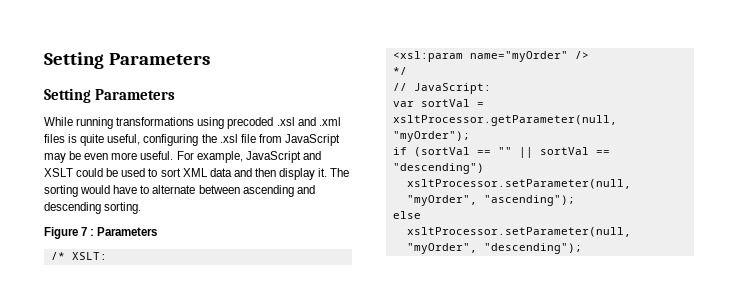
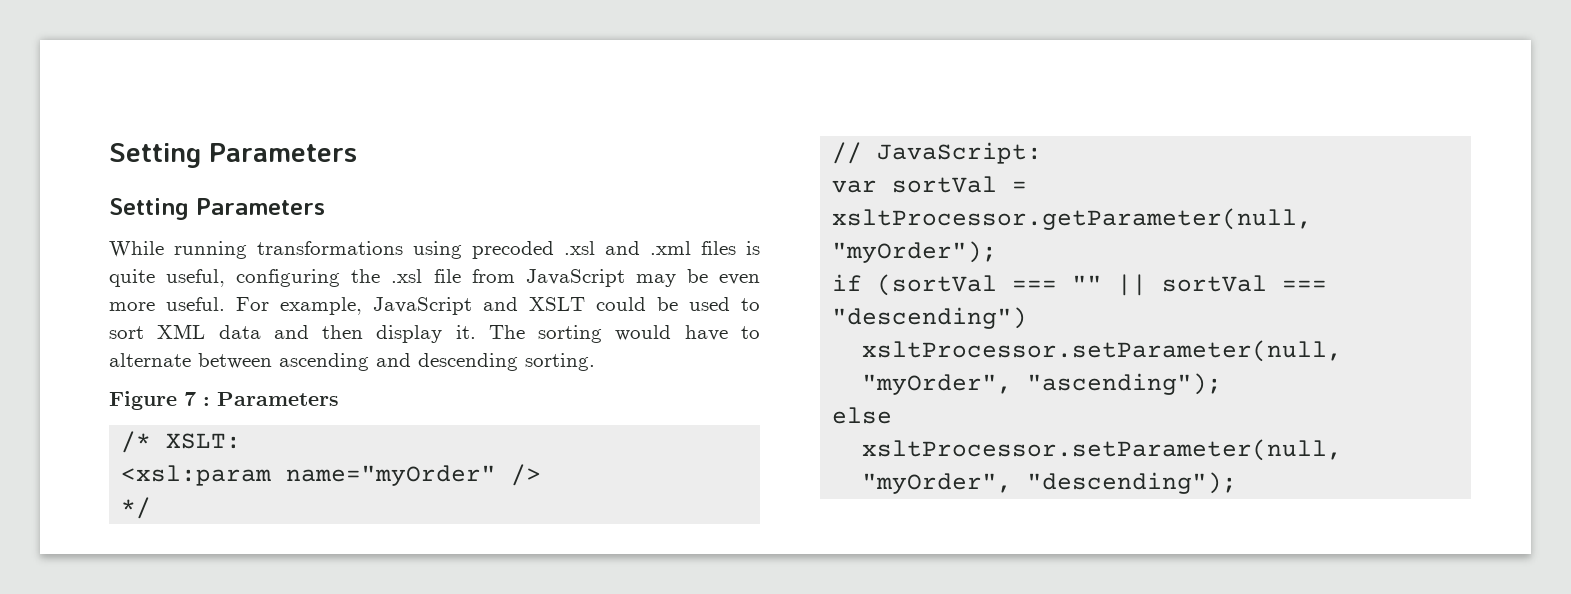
[476,150,491,155] == -> [1012,280,1058,291] ===
[595,150,610,155] == -> [1282,280,1328,291] ===

